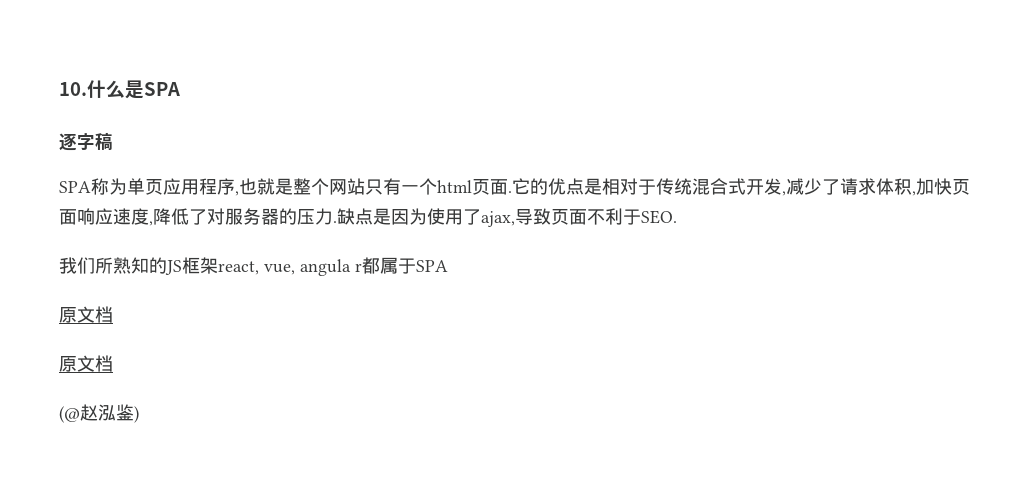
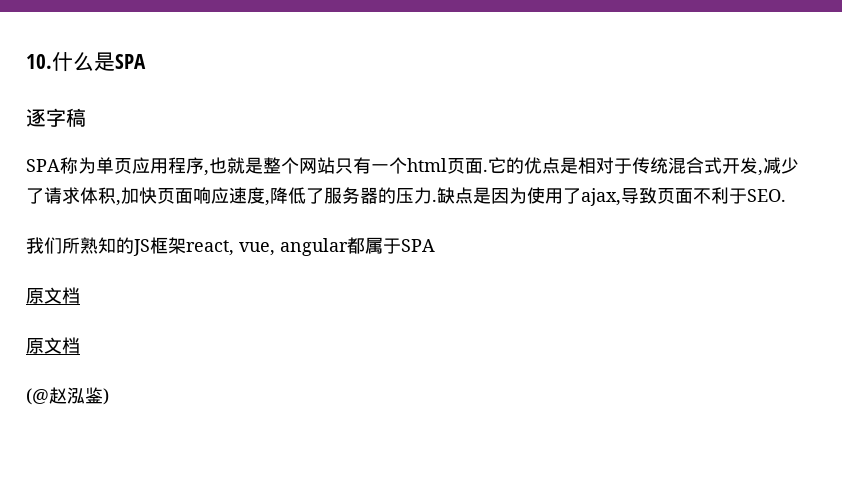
[207,208,225,225] 对 -> (324, 196) none
[300,259,362,276] angula r -> [280,238,348,256] angular

